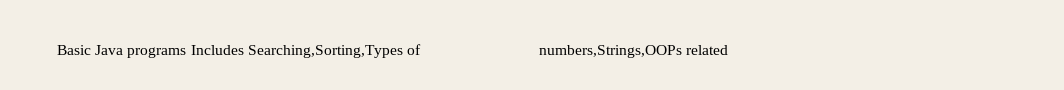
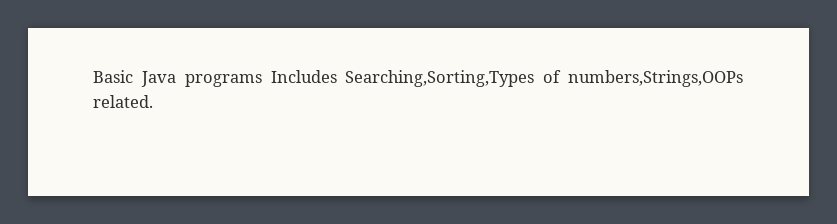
[686,45,729,55] related -> [93,95,153,108] related.

